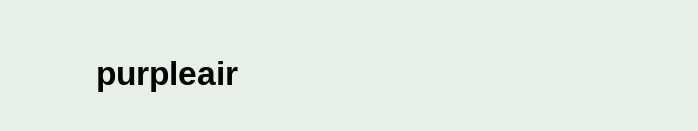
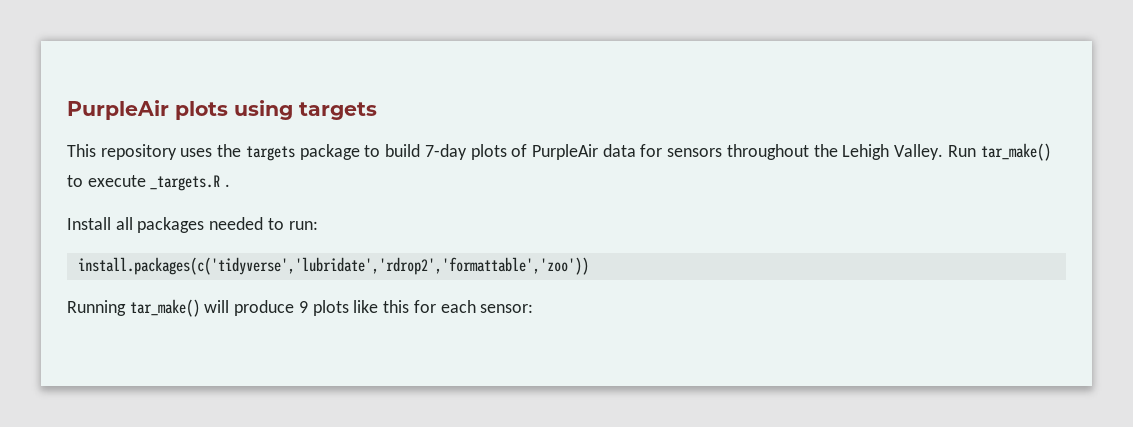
[96,61,238,92] purpleair -> [67,100,377,120] [67,143,1051,161] [67,175,231,191] [67,217,318,233] [77,257,589,275] [67,299,534,317] PurpleAir plots using targets // This repository uses the targets package to build 7-day plots of PurpleAir data for sensors throughout the Lehigh Valley. Run tar_make() to execute _targets.R . // Install all packages needed to run: // install.packages(c('tidyverse','lubridate','rdrop2','formattable','zoo')) // Running tar_make() will produce 9 plots like this for each sensor:

